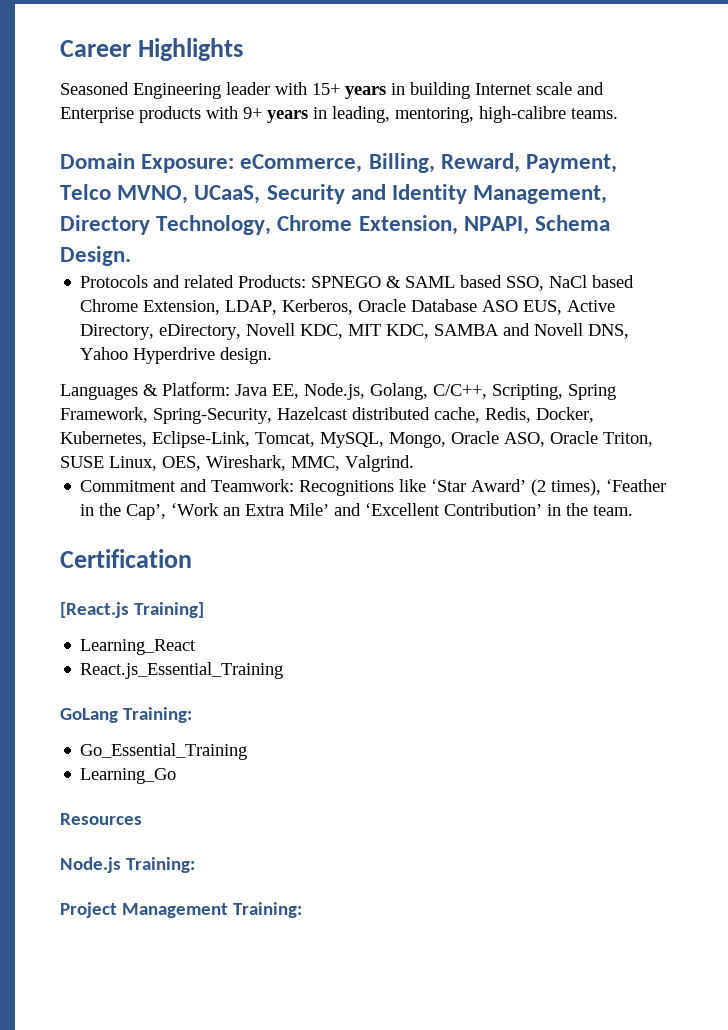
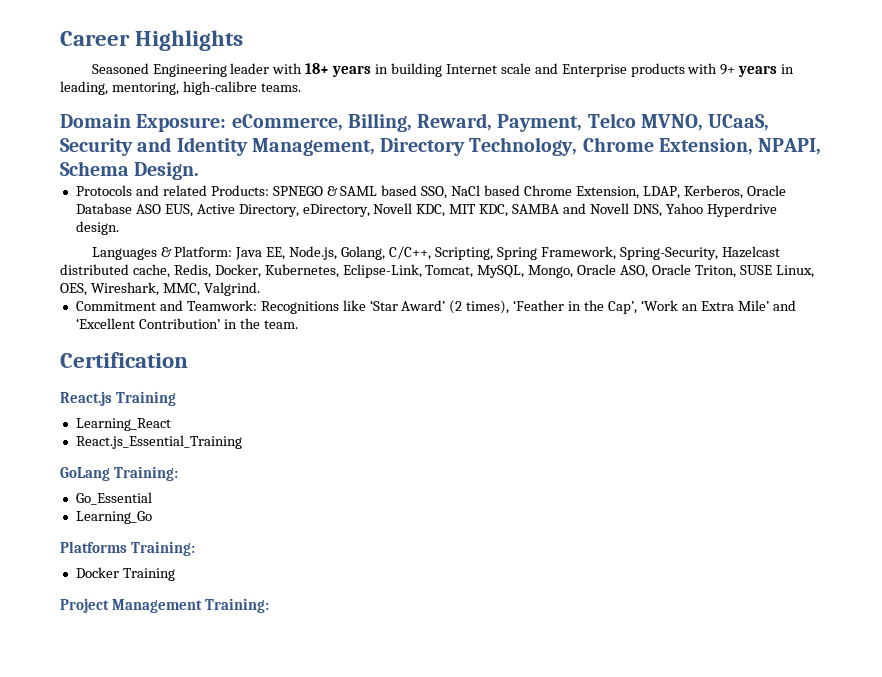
[312,83,340,95] 15+ -> [305,63,330,74] 18+
[60,602,204,618] [React.js Training] -> [60,391,176,406] React.js Training
[80,743,248,760] Go_Essential_Training -> [75,492,152,505] Go_Essential
[60,813,142,825] [60,857,195,873] Resources // Node.js Training: -> [60,541,195,556] [75,567,175,581] Platforms Training: // Docker Training

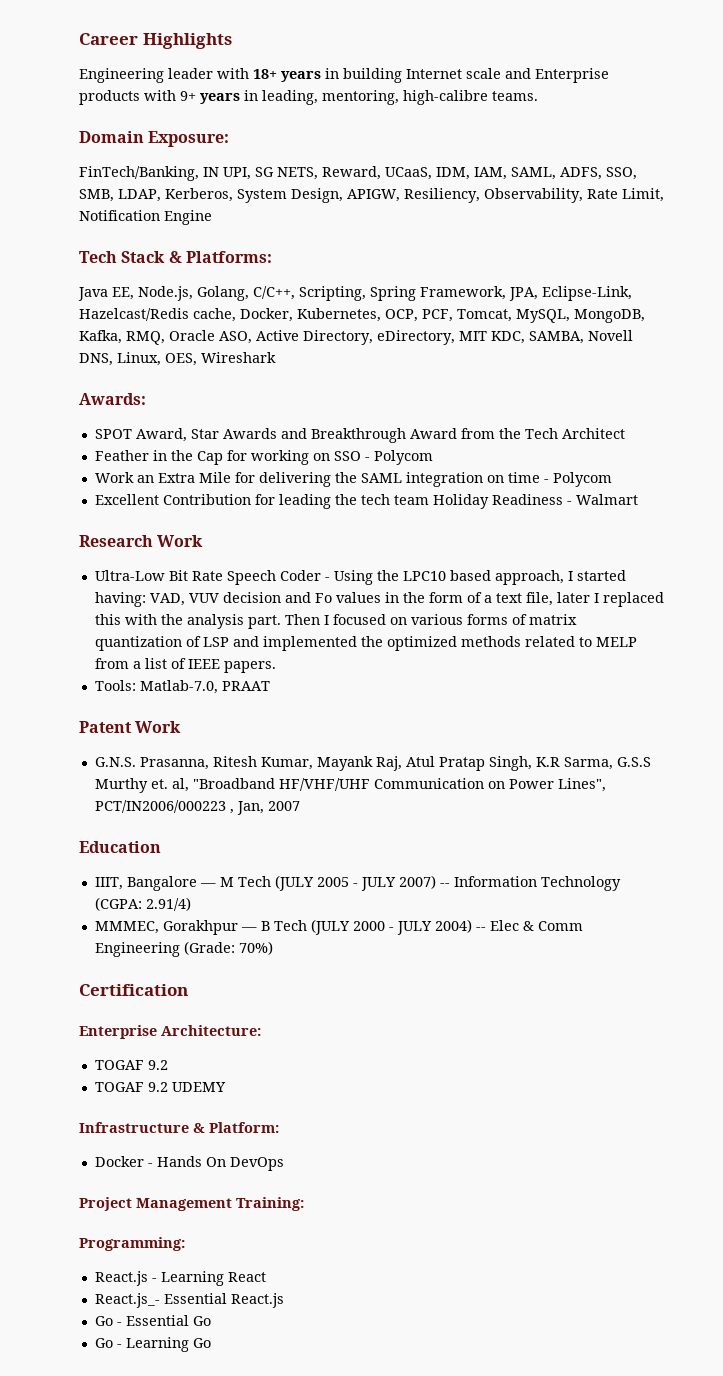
[91,63,149,74] Seasoned -> (232, 41) none
[231,113,770,132] [60,137,822,156] [60,161,200,180] [75,185,786,199] [75,203,777,217] [75,221,119,235] [91,246,233,260] eCommerce, Billing, Reward, Payment, Telco MVNO, UCaaS, Security and Identity Management, Directory Technology, Chrome Extension, NPAPI, Schema Design. // Protocols and related Products: SPNEGO & SAML based SSO, NaCl based Chrome Extension, LDAP, Kerberos, Oracle Database ASO EUS, Active Directory, eDirectory, Novell KDC, MIT KDC, SAMBA and Novell DNS, Yahoo Hyperdrive design. // Languages & Platform: -> [79,166,637,181] [79,188,664,203] [79,210,212,225] [79,251,272,263] // FinTech/Banking, IN UPI, SG NETS, Reward, UCaaS, IDM, IAM, SAML, ADFS, SSO, SMB, LDAP, Kerberos, System Design, APIGW, Resiliency, Observability, Rate Limit, Notification Engine // Tech Stack & Platforms: //
[619,246,780,260] [60,264,814,278] [60,282,260,296] [75,300,796,314] [75,318,298,329] [60,352,188,368] [60,391,176,406] [75,418,171,431] [75,435,242,449] [60,466,178,481] [75,492,152,505] [75,511,152,524] [60,541,195,556] [75,567,175,581] [60,598,269,613] Spring-Security, Hazelcast distributed cache, Redis, Docker, Kubernetes, Eclipse-Link, Tomcat, MySQL, Mongo, Oracle ASO, Oracle Triton, SUSE Linux, OES, Wireshark, MMC, Valgrind. // Commitment and Teamwork: Recognitions like ‘Star Award’ (2 times), ‘Feather in the Cap’, ‘Work an Extra Mile’ and ‘Excellent Contribution’ in the team. // Certification // React.js Training // Learning_React // React.js_Essential_Training // GoLang Training: // Go_Essential // Learning_Go // Platforms Training: // Docker Training // Project Management Training: -> [509,286,632,301] [79,308,645,323] [79,330,633,345] [79,352,276,366] [79,393,146,405] [94,428,625,443] [94,450,433,465] [94,472,612,487] [94,494,638,509] [79,535,204,547] [94,570,626,585] [94,592,664,607] [94,614,577,629] [94,636,637,651] [94,658,276,673] [94,680,270,694] [79,721,182,733] [94,756,651,771] [94,778,606,793] [94,800,300,815] [79,841,161,853] [94,875,621,891] [94,897,191,911] [94,919,583,935] [94,941,273,957] [79,984,188,996] [79,1025,261,1039] [94,1060,168,1070] [94,1082,226,1092] [79,1122,279,1133] [94,1156,284,1171] [79,1197,304,1211] [79,1237,185,1251] [94,1271,266,1286] [94,1293,284,1308] [94,1315,211,1326] [94,1337,211,1352] JPA, Eclipse-Link, Hazelcast/Redis cache, Docker, Kubernetes, OCP, PCF, Tomcat, MySQL, MongoDB, Kafka, RMQ, Oracle ASO, Active Directory, eDirectory, MIT KDC, SAMBA, Novell DNS, Linux, OES, Wireshark // Awards: // SPOT Award, Star Awards and Breakthrough Award from the Tech Architect // Feather in the Cap for working on SSO - Polycom // Work an Extra Mile for delivering the SAML integration on time - Polycom // Excellent Contribution for leading the tech team Holiday Readiness - Walmart // Research Work // Ultra-Low Bit Rate Speech Coder - Using the LPC10 based approach, I started having: VAD, VUV decision and Fo values in the form of a text file, later I replaced this with the analysis part. Then I focused on various forms of matrix quantization of LSP and implemented the optimized methods related to MELP from a list of IEEE papers. // Tools: Matlab-7.0, PRAAT // Patent Work // G.N.S. Prasanna, Ritesh Kumar, Mayank Raj, Atul Pratap Singh, K.R Sarma, G.S.S Murthy et. al, "Broadband HF/VHF/UHF Communication on Power Lines", PCT/IN2006/000223 , Jan, 2007 // Education // IIIT, Bangalore — M Tech (JULY 2005 - JULY 2007) -- Information Technology (CGPA: 2.91/4) // MMMEC, Gorakhpur — B Tech (JULY 2000 - JULY 2004) -- Elec & Comm Engineering (Grade: 70%) // Certification // Enterprise Architecture: // TOGAF 9.2 // TOGAF 9.2 UDEMY // Infrastructure & Platform: // Docker - Hands On DevOps // Project Management Training: // Programming: // React.js - Learning React // React.js_- Essential React.js // Go - Essential Go // Go - Learning Go

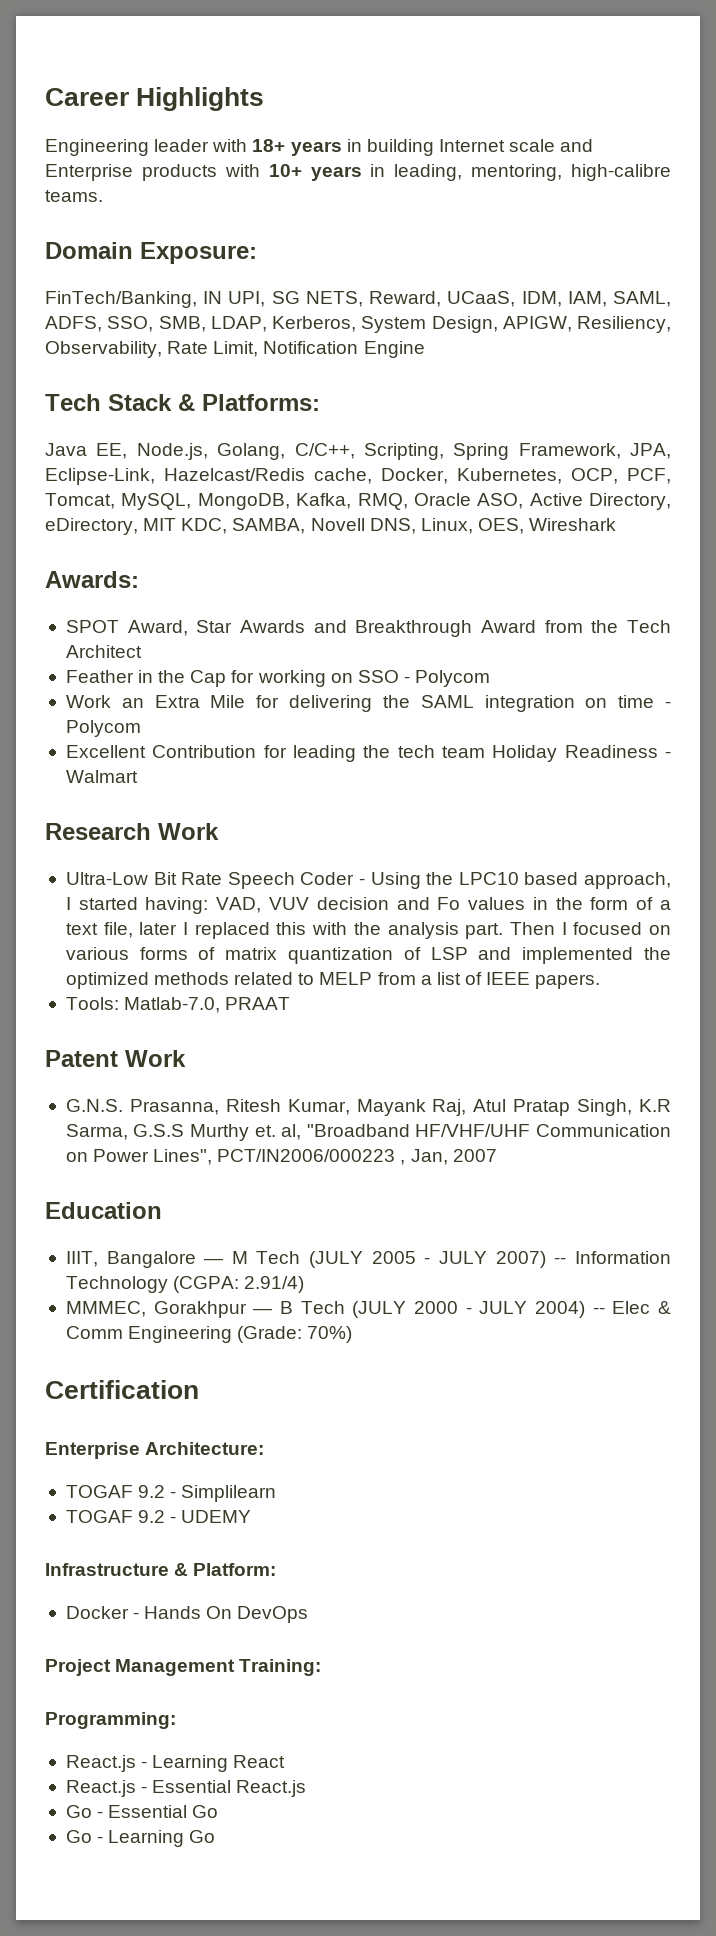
[180,91,196,101] 9+ -> [268,164,302,177] 10+
[94,1082,168,1092] // TOGAF 9.2 -> [170,1485,277,1502] [65,1510,177,1523] - Simplilearn // TOGAF 9.2 -
[94,1293,160,1308] React.js_- -> [65,1780,148,1797] React.js -

